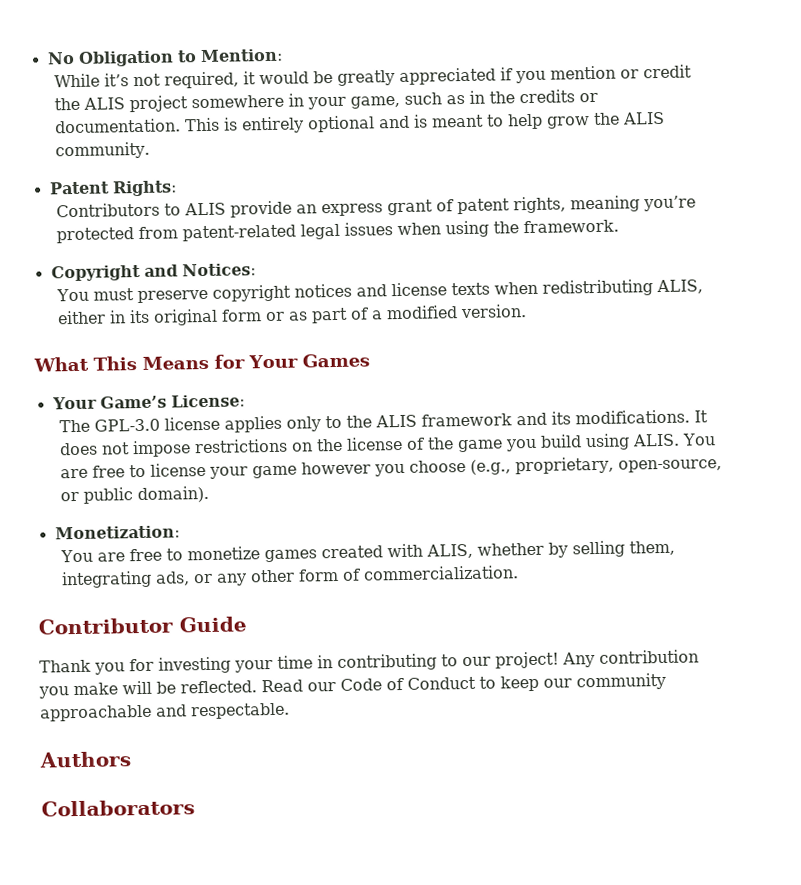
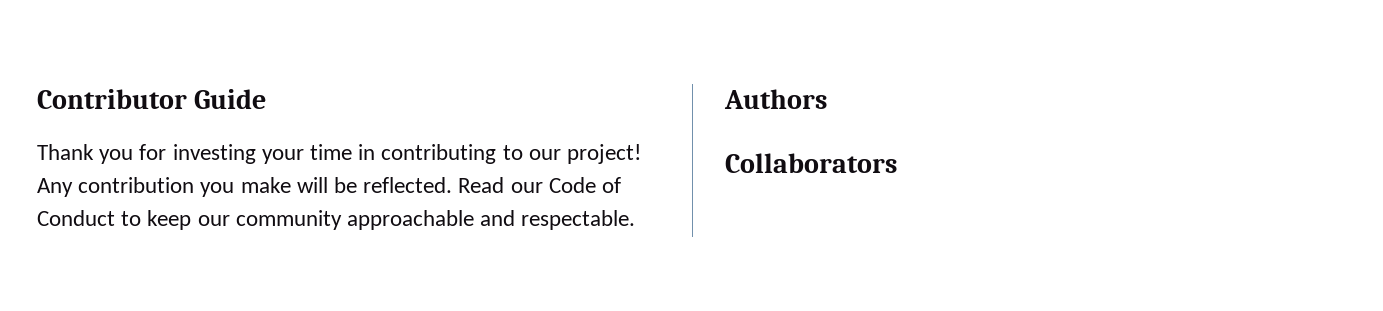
[46,48,283,67] [54,64,693,89] [54,89,599,113] [55,111,666,134] [55,141,151,160] [48,180,177,197] [56,195,697,218] [56,219,620,244] [50,263,256,282] [56,279,704,304] [57,304,528,326] [33,353,370,372] [51,394,245,410] [59,409,709,433] [59,433,717,458] [60,456,723,479] [60,485,210,504] [54,525,180,540] [60,540,676,563] [61,565,520,589] No Obligation to Mention: // While it’s not required, it would be greatly appreciated if you mention or credit the ALIS project somewhere in your game, such as in the credits or documentation. This is entirely optional and is meant to help grow the ALIS community. // Patent Rights: // Contributors to ALIS provide an express grant of patent rights, meaning you’re protected from patent-related legal issues when using the framework. // Copyright and Notices: // You must preserve copyright notices and license texts when redistributing ALIS, either in its original form or as part of a modified version. // What This Means for Your Games // Your Game’s License: // The GPL-3.0 license applies only to the ALIS framework and its modifications. It does not impose restrictions on the license of the game you build using ALIS. You are free to license your game however you choose (e.g., proprietary, open-source, or public domain). // Monetization: // You are free to monetize games created with ALIS, whether by selling them, integrating ads, or any other form of commercialization. // -> (37, 99) none

